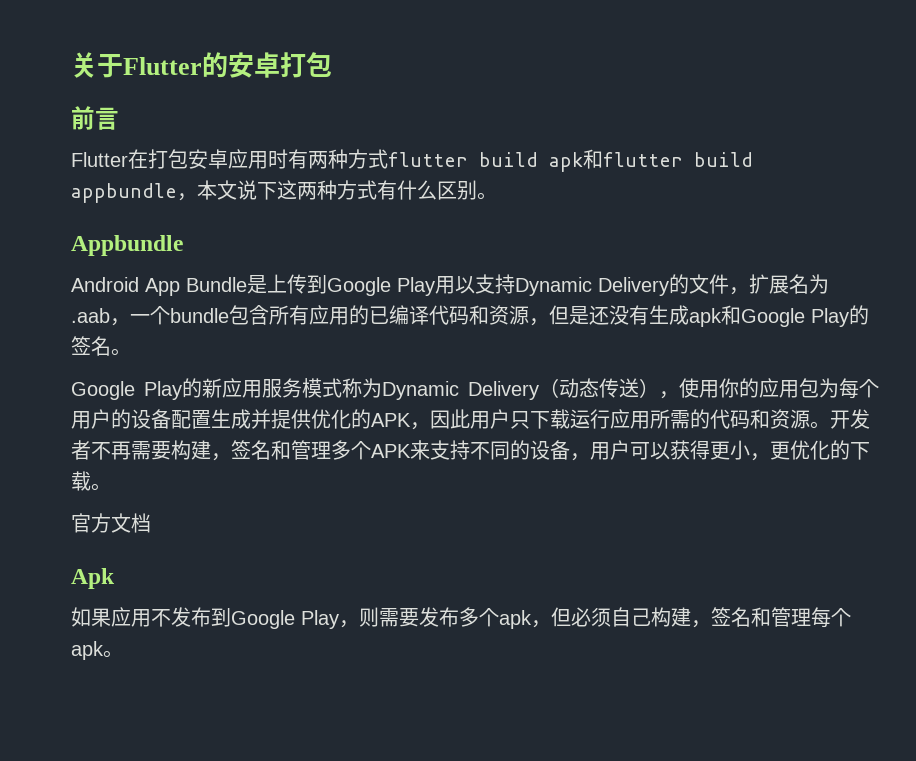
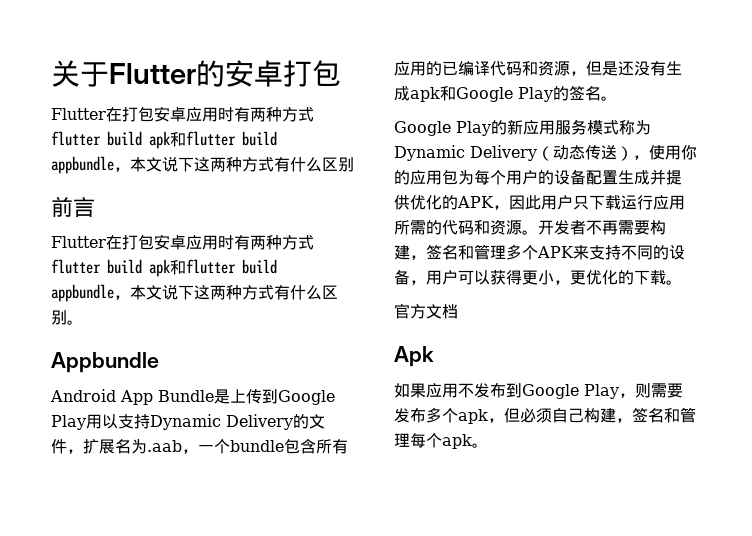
(332, 64) none -> [51,106,314,122] [51,131,277,149] [51,156,354,174] // Flutter在打包安卓应用时有两种方式flutter build apk和flutter build appbundle，本文说下这两种方式有什么区别

